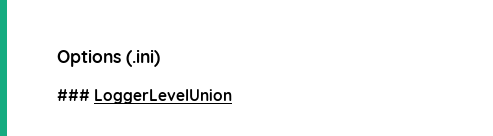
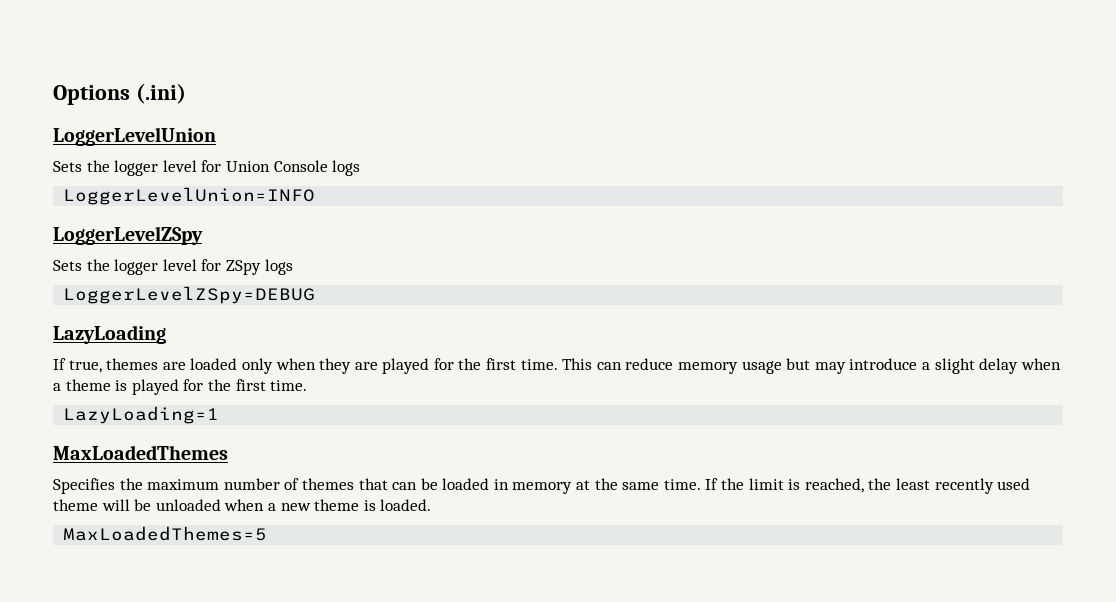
[57,89,90,101] ### -> (186, 93) none
(233, 96) none -> [53,160,361,176] [63,187,316,205] [53,226,203,245] [53,259,293,275] [63,286,316,304] [53,325,166,344] [53,358,1061,374] [53,379,308,395] [63,406,220,424] [53,445,228,460] [53,478,1031,494] [53,499,432,511] [63,526,268,541] // Sets the logger level for Union Console logs // LoggerLevelUnion=INFO // LoggerLevelZSpy // Sets the logger level for ZSpy logs // LoggerLevelZSpy=DEBUG // LazyLoading // If true, themes are loaded only when they are played for the first time. This can reduce memory usage but may introduce a slight delay when a theme is played for the first time. // LazyLoading=1 // MaxLoadedThemes // Specifies the maximum number of themes that can be loaded in memory at the same time. If the limit is reached, the least recently used theme will be unloaded when a new theme is loaded. // MaxLoadedThemes=5

